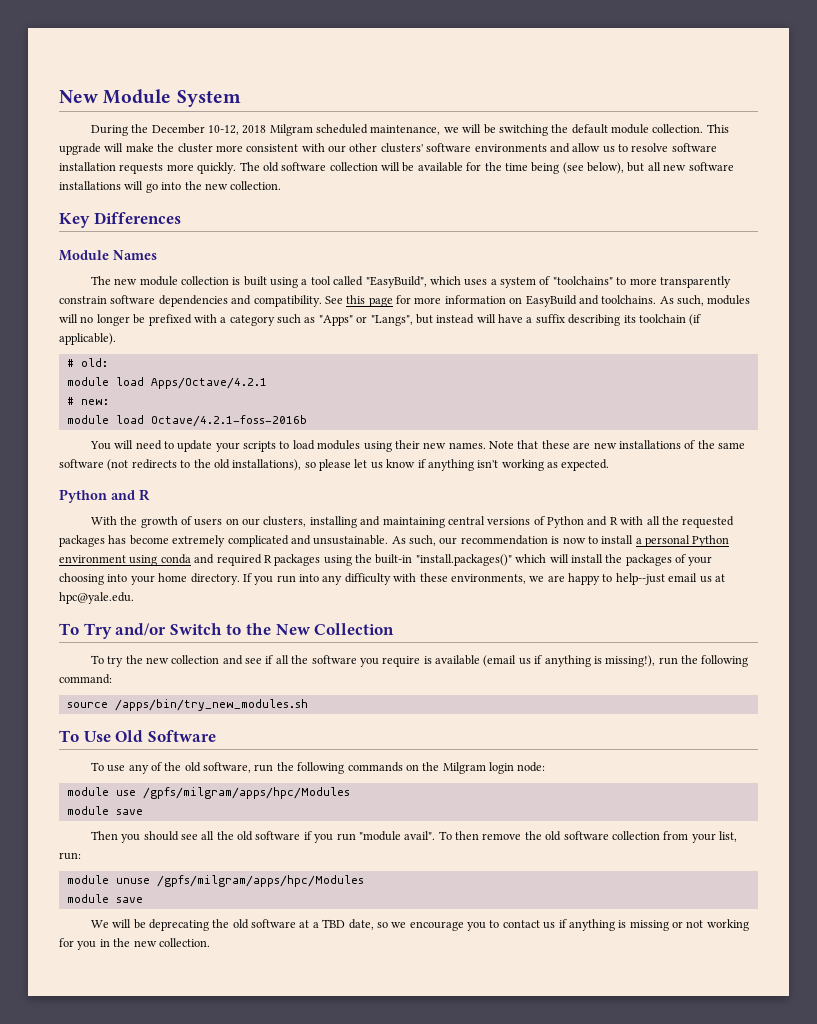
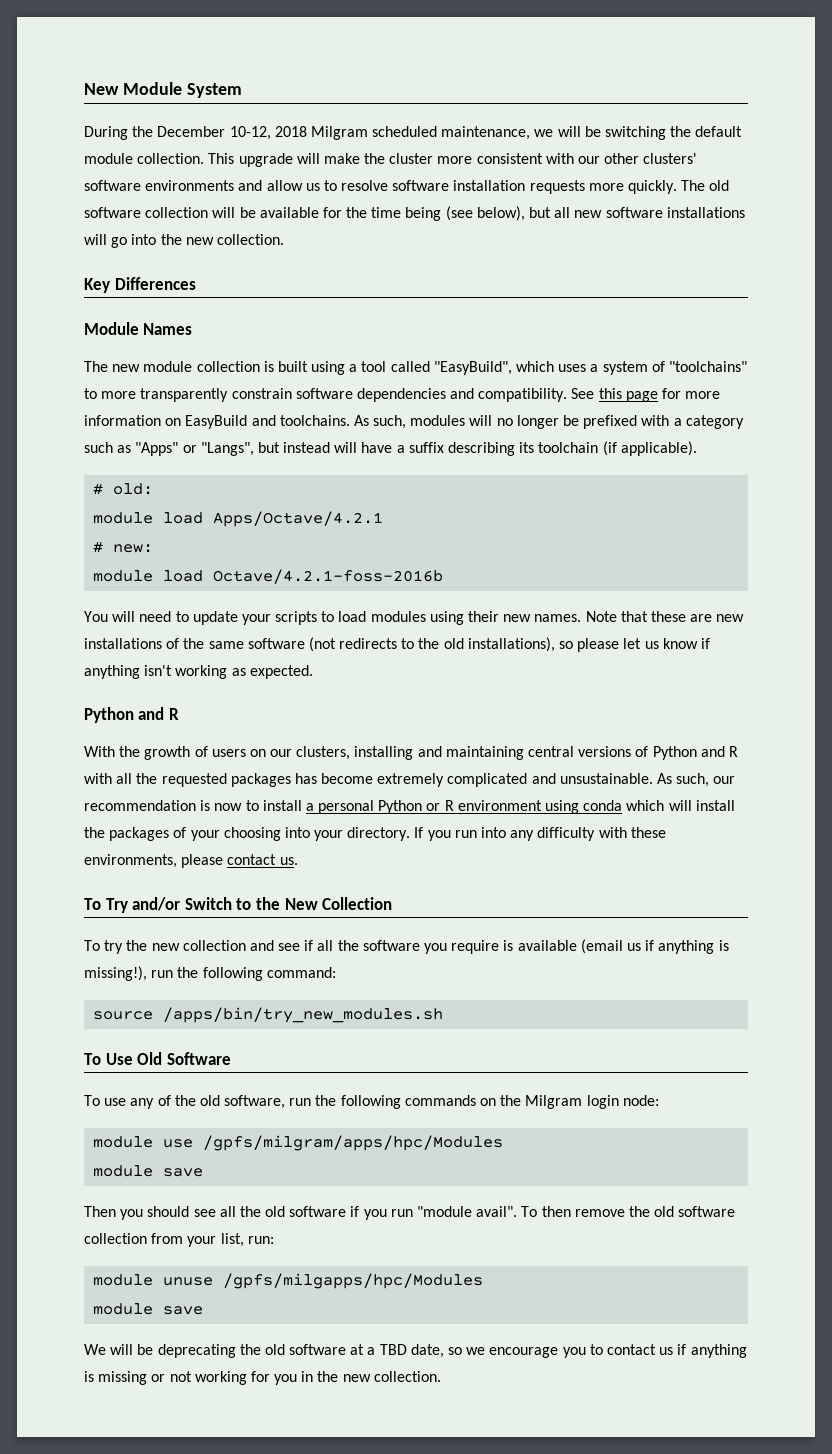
(730, 541) none -> [426,800,454,811] or R
[194,554,512,566] and required R packages using the built-in "install.packages()" -> (623, 805) none
[158,573,188,582] home -> (344, 835) none
[529,573,725,585] [59,592,134,604] we are happy to help--just email us at hpc@yale.edu. -> [181,854,298,868] please contact us.
[156,875,364,887] /gpfs/milgram/apps/hpc/Modules -> [223,1273,484,1289] /gpfs/milgapps/hpc/Modules

